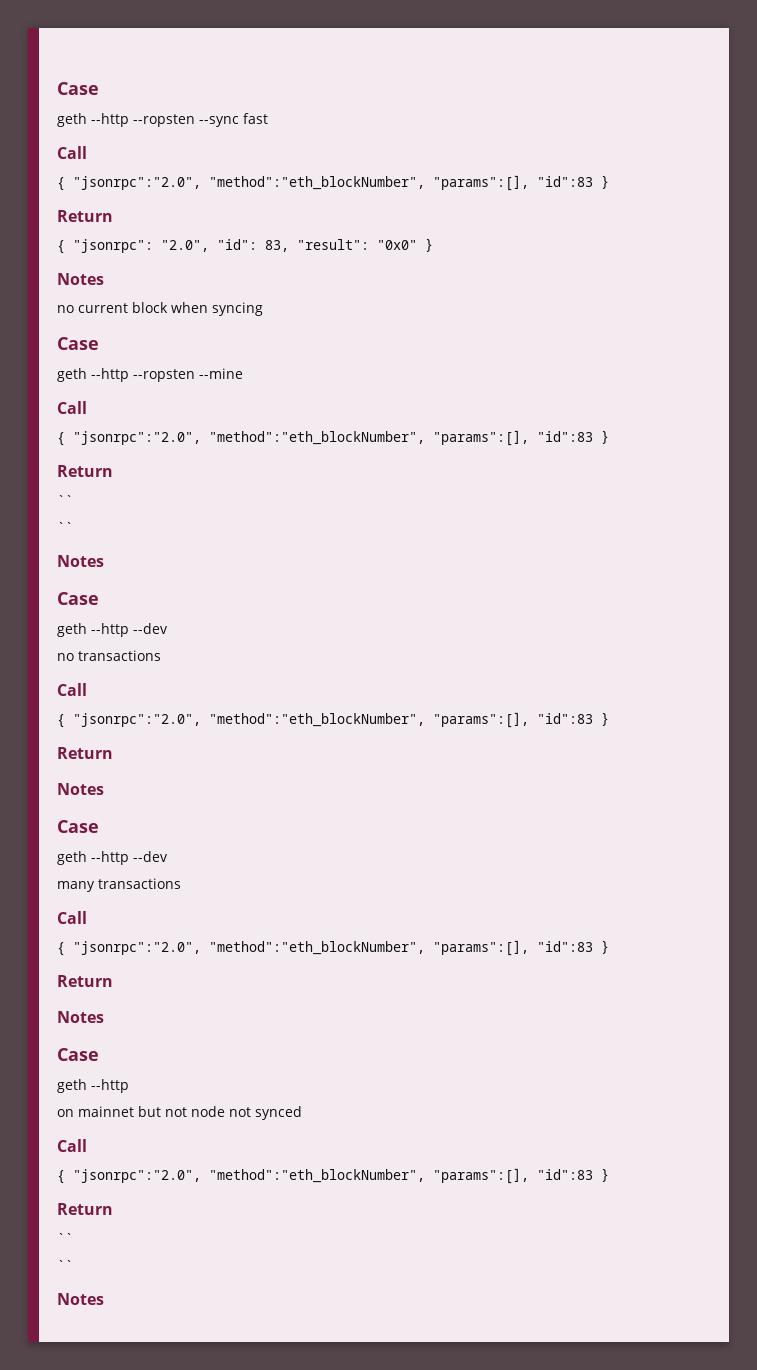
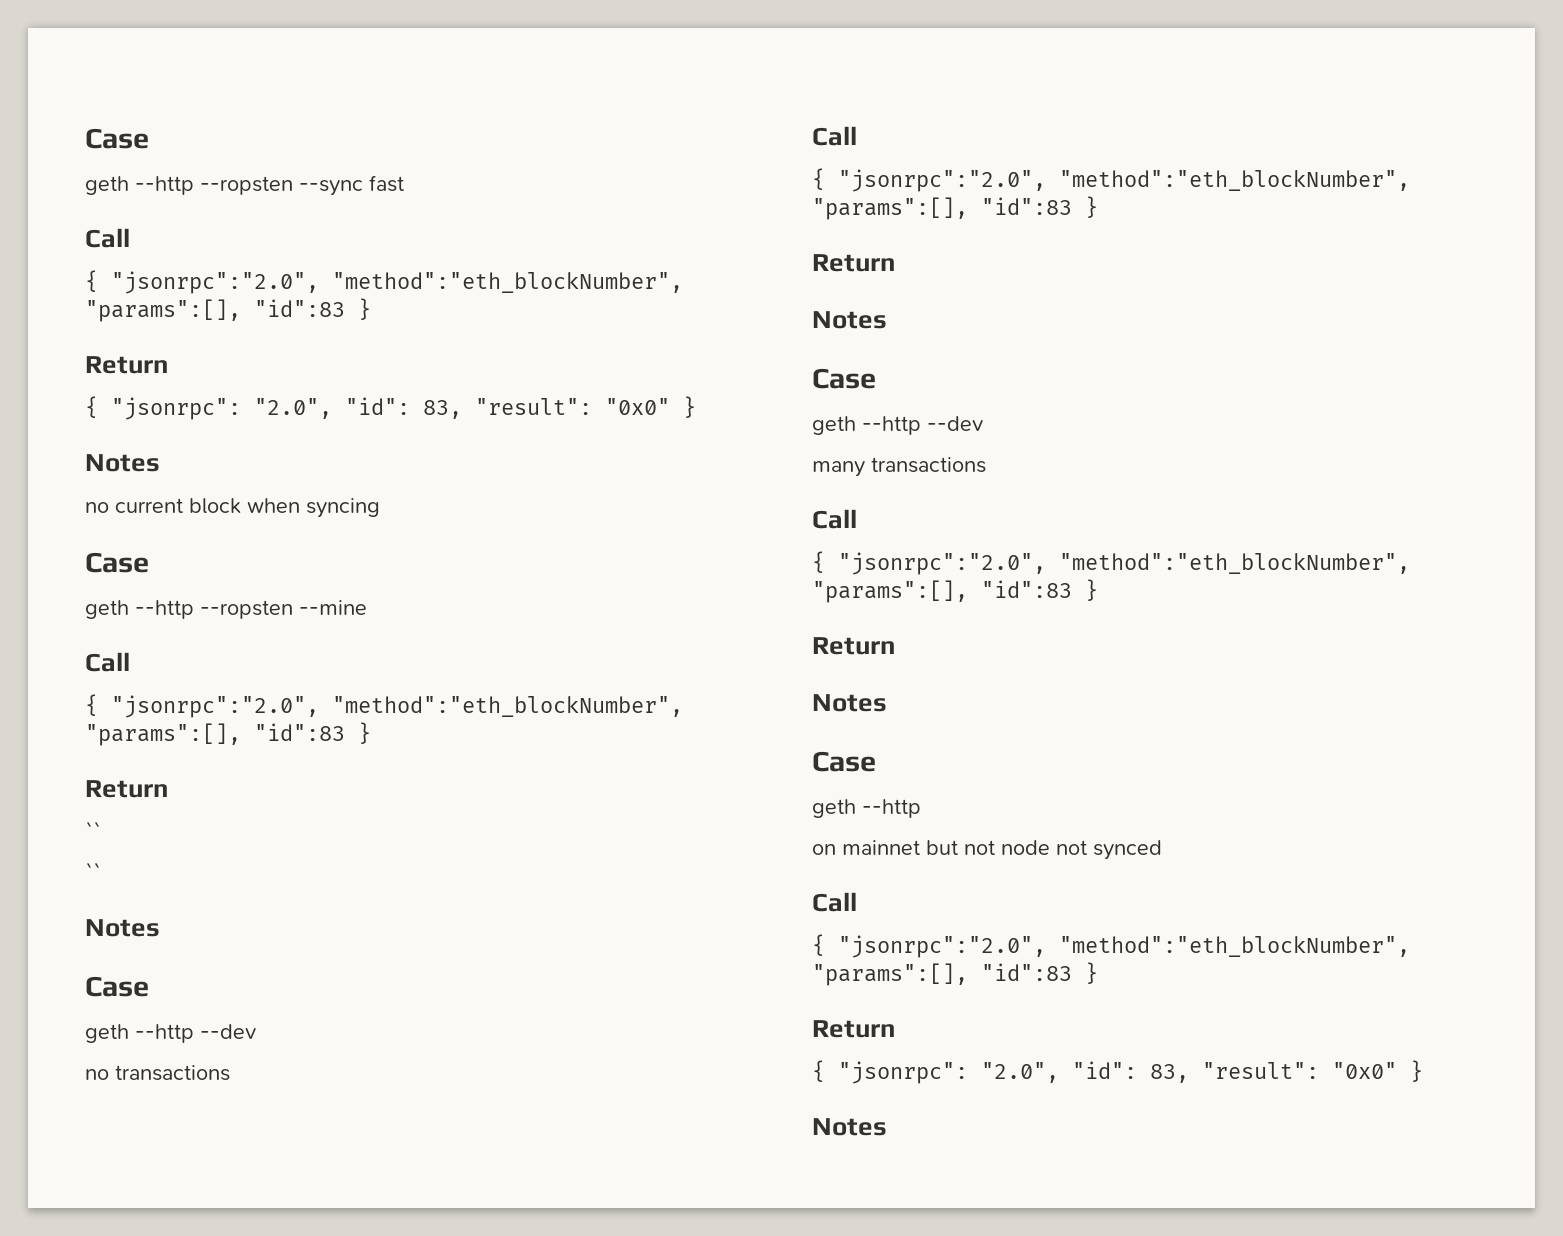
[57,1233,73,1243] [57,1260,73,1270] `` // `` -> [812,1060,1423,1084] { "jsonrpc": "2.0", "id": 83, "result": "0x0" }

